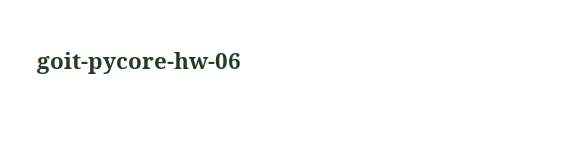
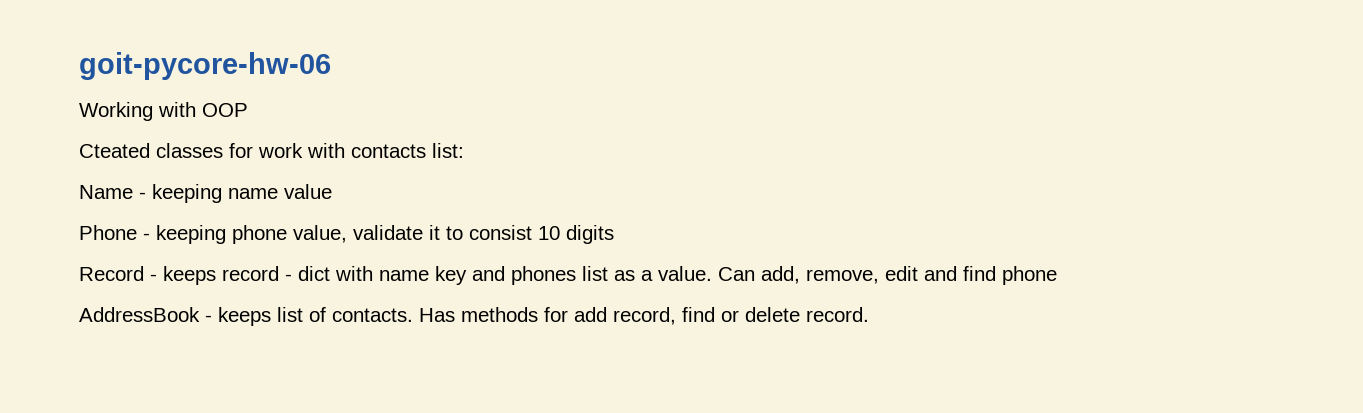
(241, 63) none -> [79,102,248,121] [79,143,464,158] [79,184,332,203] [79,225,614,244] [79,266,1057,285] [79,307,869,326] // Working with OOP // Cteated classes for work with contacts list: // Name - keeping name value // Phone - keeping phone value, validate it to consist 10 digits // Record - keeps record - dict with name key and phones list as a value. Can add, remove, edit and find phone // AddressBook - keeps list of contacts. Has methods for add record, find or delete record.

